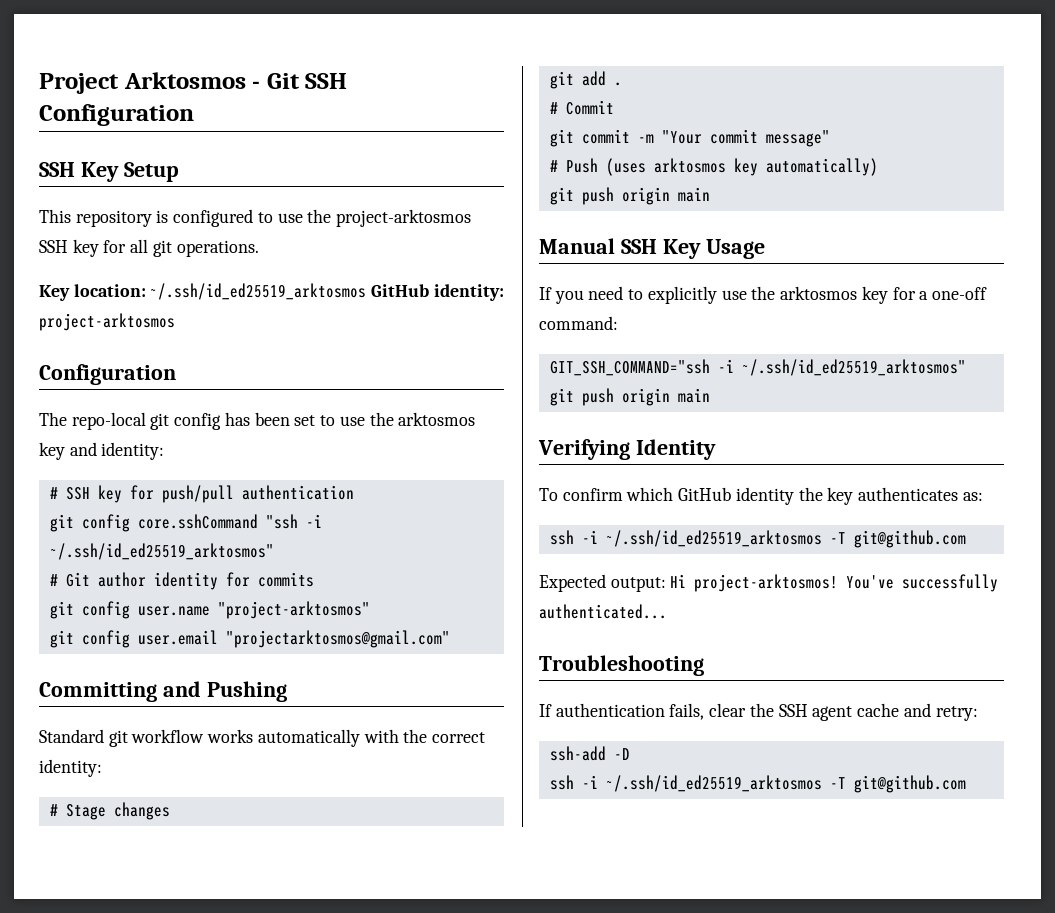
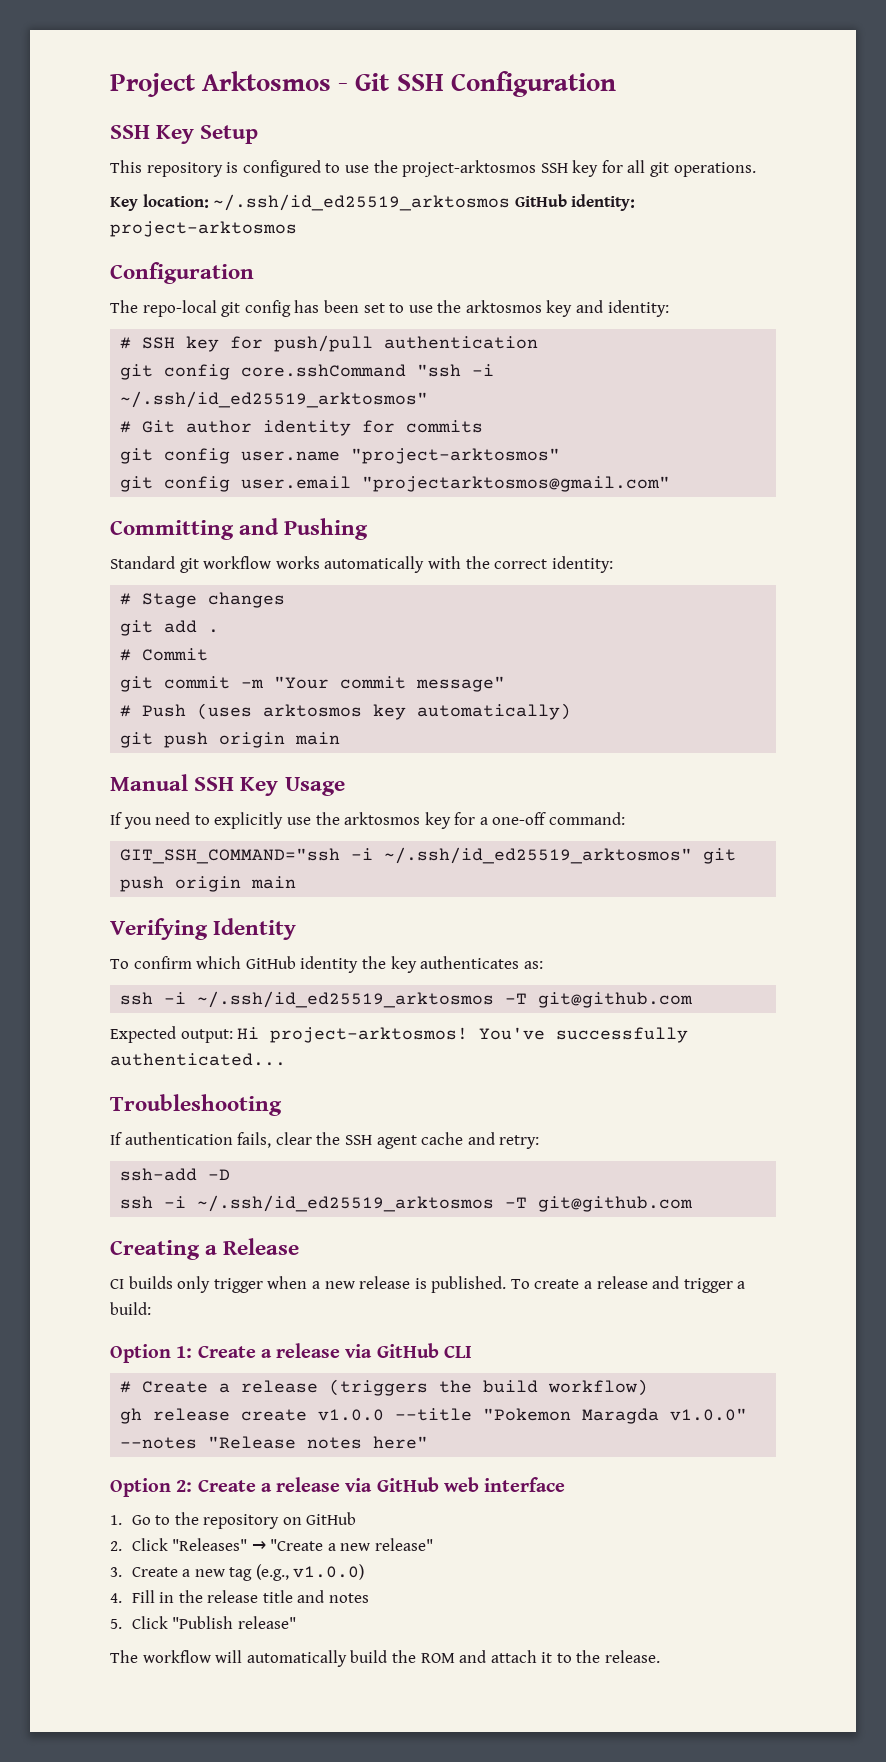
(966, 784) none -> [110,1238,300,1260] [110,1276,746,1293] [110,1302,151,1315] [110,1343,472,1363] [120,1379,649,1396] [120,1408,748,1424] [120,1436,429,1449] [110,1477,566,1497] [110,1512,357,1529] [110,1538,434,1551] [110,1564,365,1581] [110,1590,370,1603] [110,1616,296,1629] [110,1650,661,1667] // Creating a Release // CI builds only trigger when a new release is published. To create a release and trigger a build: // Option 1: Create a release via GitHub CLI // # Create a release (triggers the build workflow) // gh release create v1.0.0 --title "Pokemon Maragda v1.0.0" --notes "Release notes here" // Option 2: Create a release via GitHub web interface // 1. Go to the repository on GitHub // 2. Click "Releases" → "Create a new release" // 3. Create a new tag (e.g., v1.0.0) // 4. Fill in the release title and notes // 5. Click "Publish release" // The workflow will automatically build the ROM and attach it to the release.

